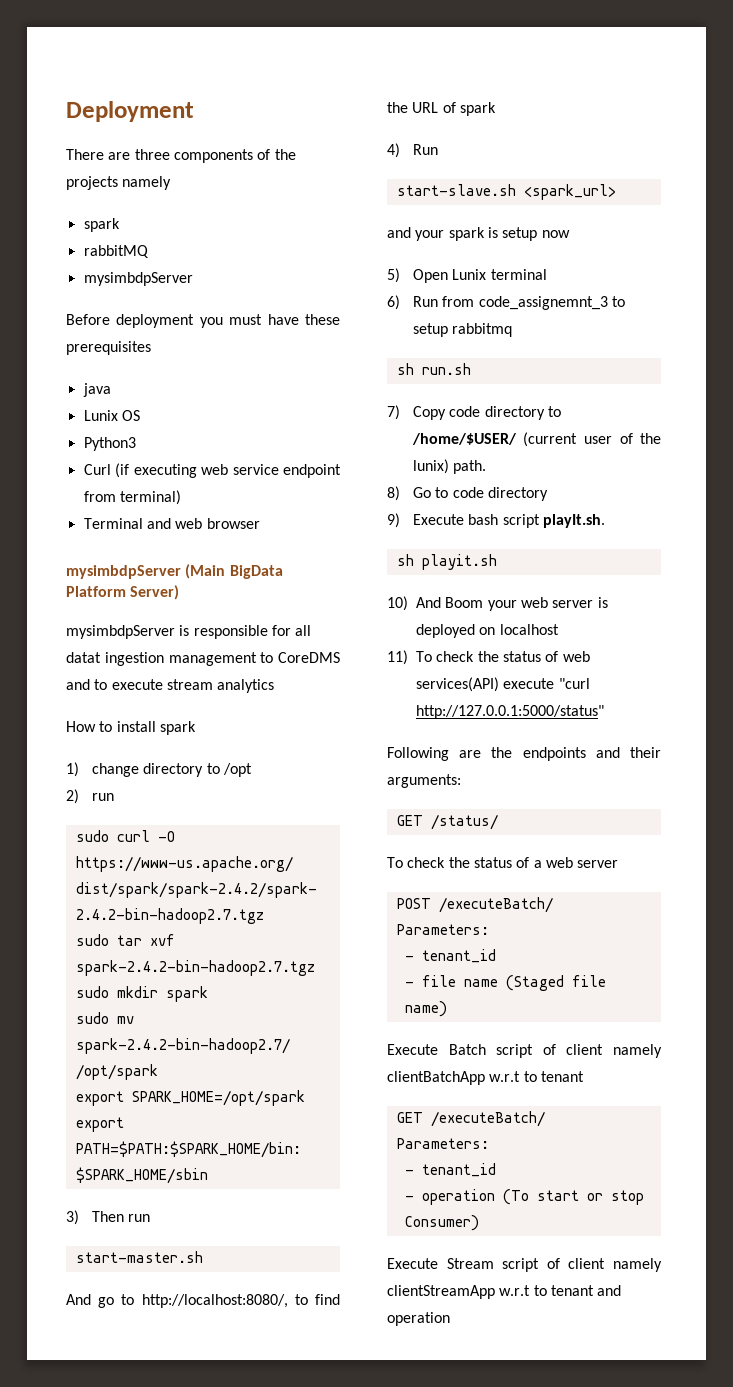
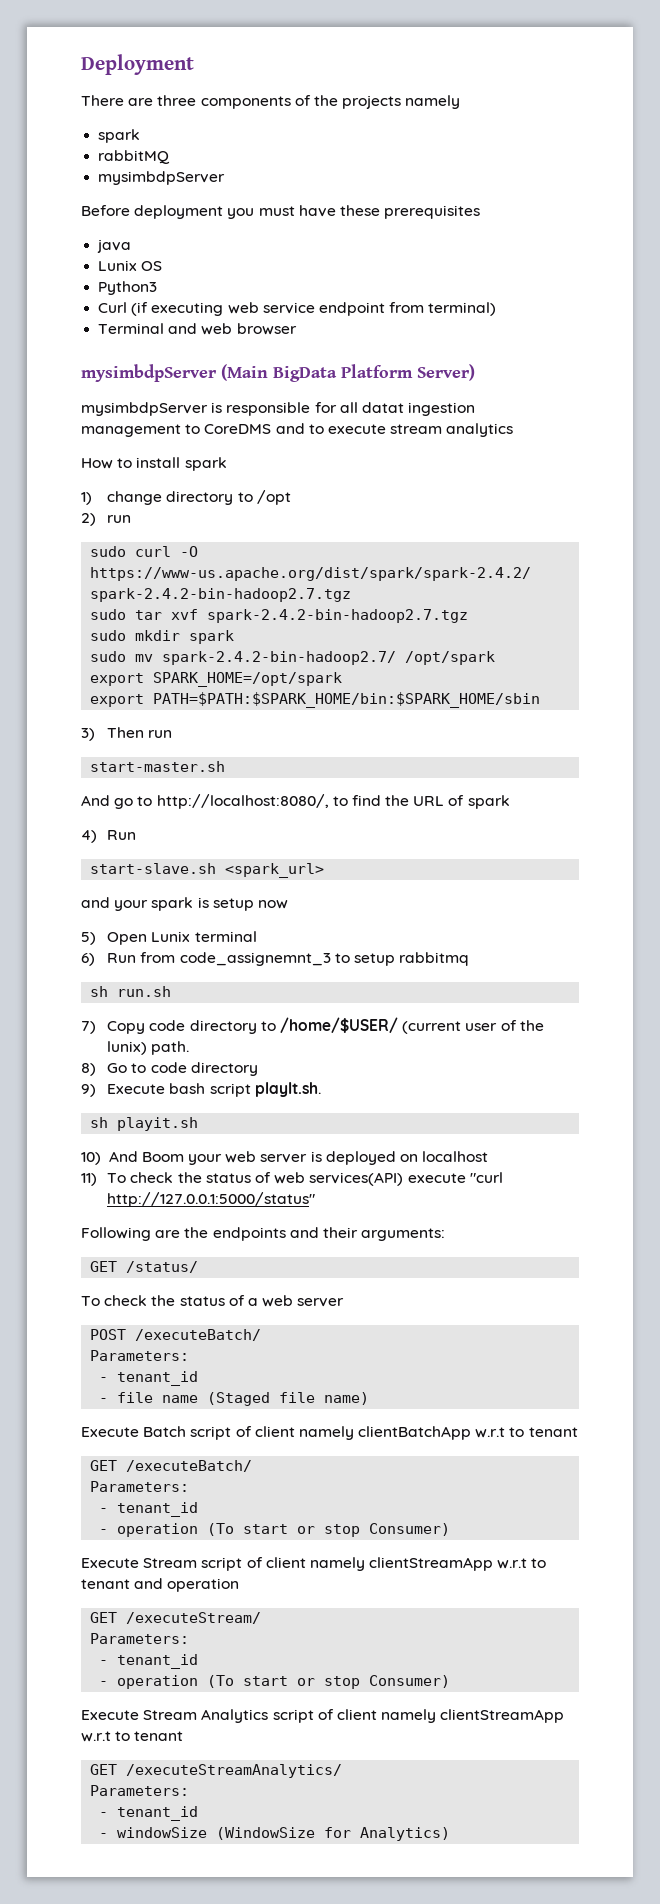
(450, 1319) none -> [90,1612,262,1624] [90,1633,190,1644] [99,1654,199,1669] [99,1675,451,1689] [81,1709,565,1723] [81,1731,184,1742] [90,1764,343,1778] [90,1785,190,1796] [99,1806,199,1821] [99,1827,451,1841] // GET /executeStream/ // Parameters: // - tenant_id // - operation (To start or stop Consumer) // Execute Stream Analytics script of client namely clientStreamApp w.r.t to tenant // GET /executeStreamAnalytics/ // Parameters: // - tenant_id // - windowSize (WindowSize for Analytics)

